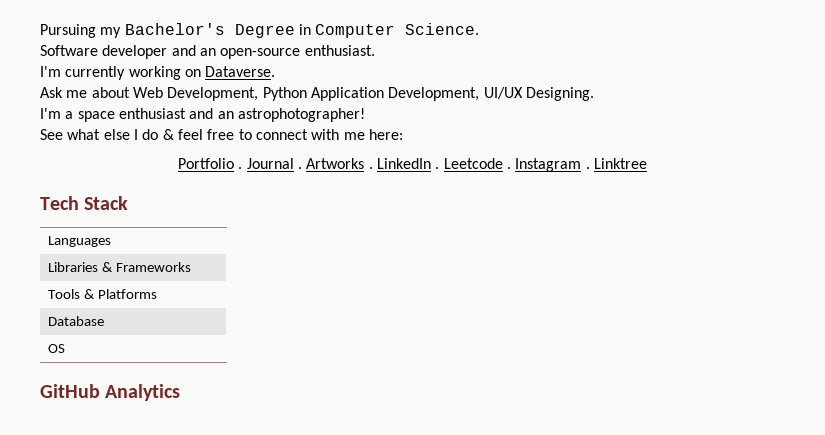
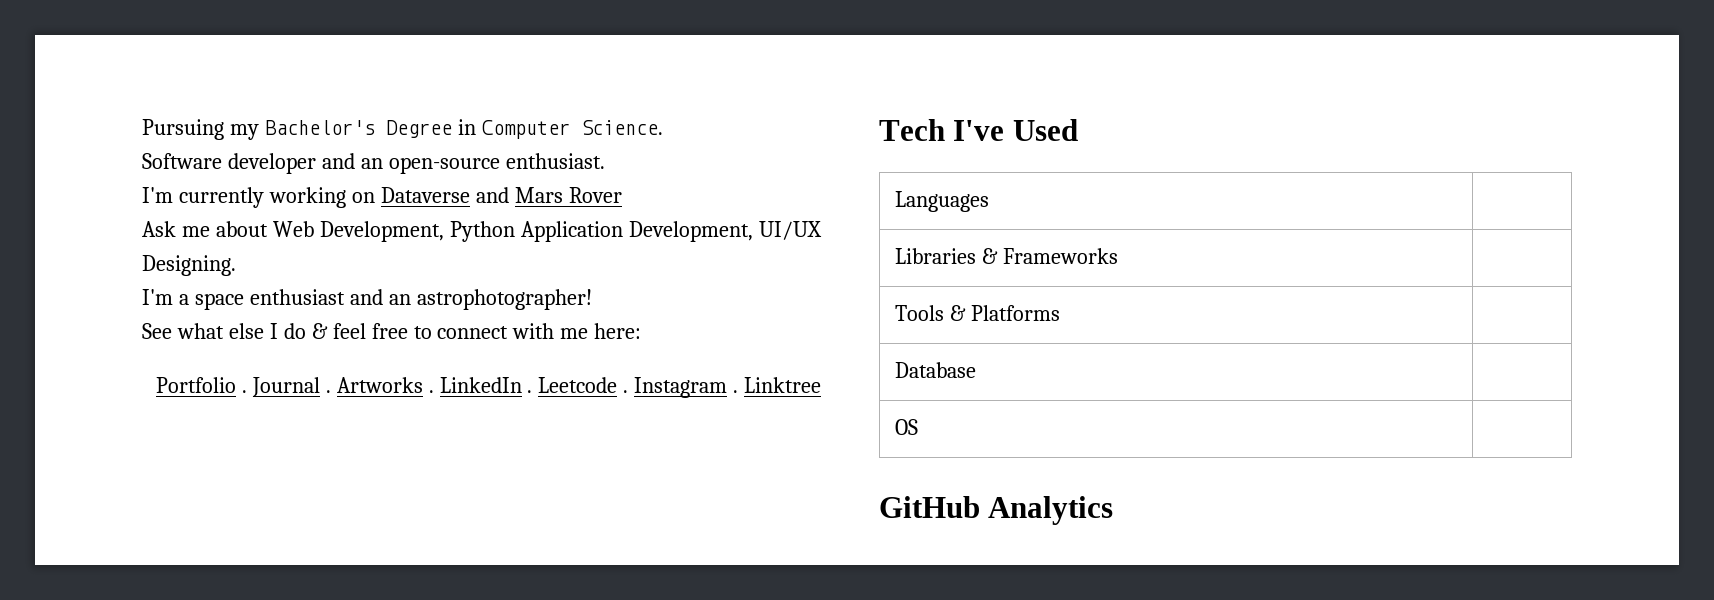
[205,66,276,77] Dataverse. -> [380,187,622,203] Dataverse and Mars Rover
[84,196,129,210] Stack -> [953,119,1078,141] I've Used

